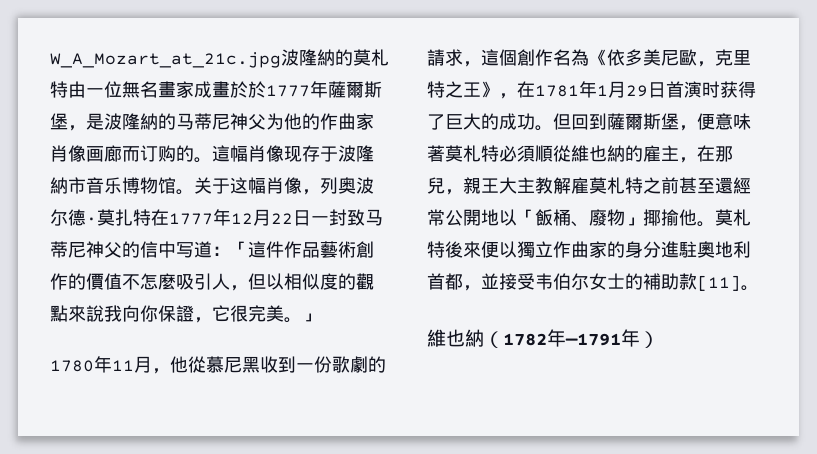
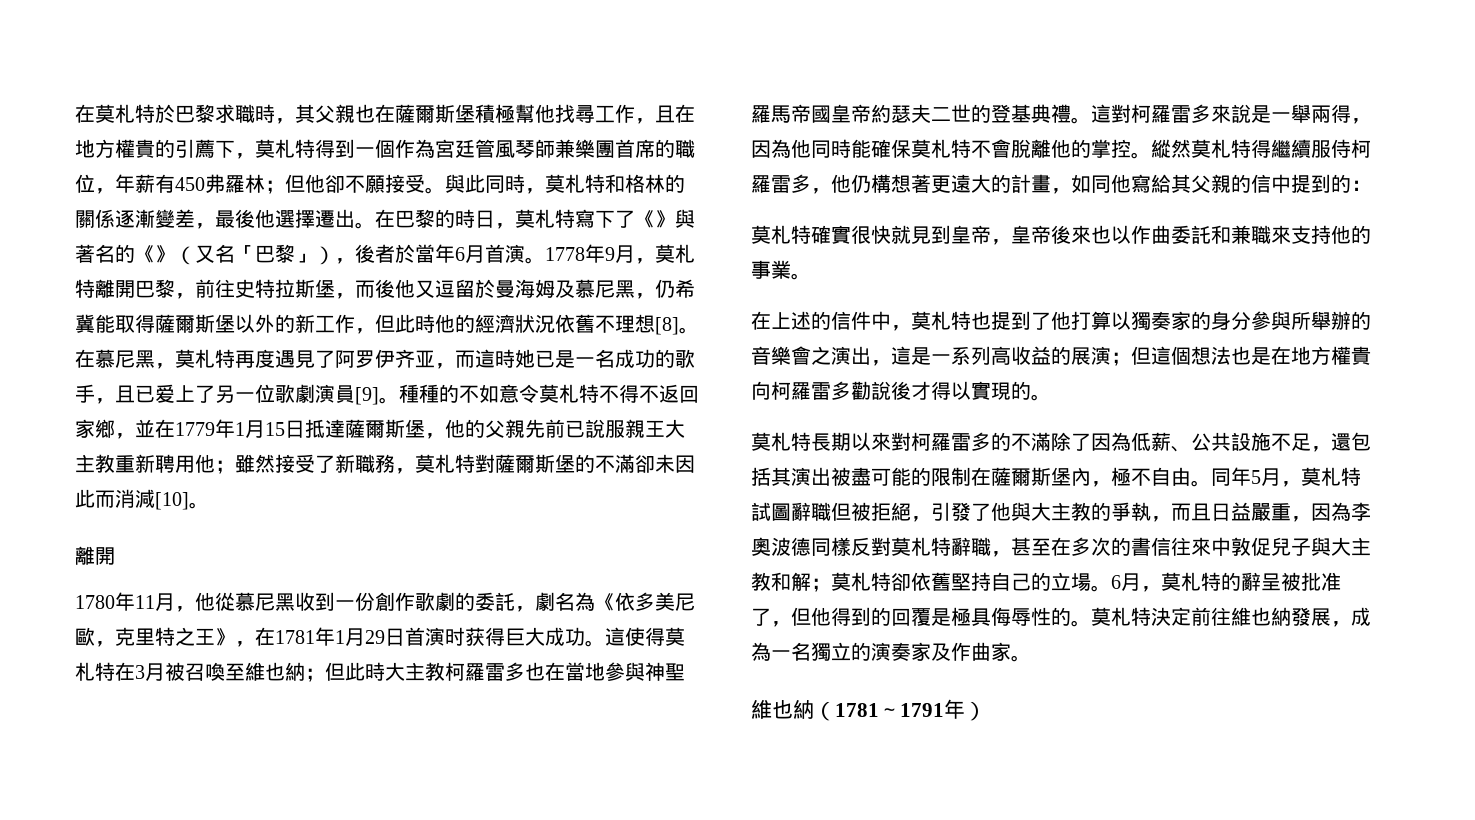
[50,49,389,68] [50,81,382,98] [50,113,374,131] [50,145,374,163] [50,177,374,195] [50,209,383,226] [50,241,374,258] [50,273,374,291] [50,305,320,323] W_A_Mozart_at_21c.jpg波隆納的莫札特由一位無名畫家成畫於於1777年薩爾斯堡，是波隆納的马蒂尼神父为他的作曲家肖像画廊而订购的。這幅肖像现存于波隆納市音乐博物馆。关于这幅肖像，列奥波尔德·莫扎特在1777年12月22日一封致马蒂尼神父的信中写道：「這件作品藝術創作的價值不怎麼吸引人，但以相似度的觀點來說我向你保證，它很完美。」 -> [75,104,695,124] [75,139,695,159] [75,174,685,194] [75,209,695,229] [75,244,695,265] [75,279,695,299] [75,314,699,335] [75,349,695,369] [75,384,699,405] [75,419,685,439] [75,454,695,474] [75,489,209,510] [75,546,115,565] 在莫札特於巴黎求職時，其父親也在薩爾斯堡積極幫他找尋工作，且在地方權貴的引薦下，莫札特得到一個作為宮廷管風琴師兼樂團首席的職位，年薪有450弗羅林；但他卻不願接受。與此同時，莫札特和格林的關係逐漸變差，最後他選擇遷出。在巴黎的時日，莫札特寫下了《》與著名的《》（又名「巴黎」），後者於當年6月首演。1778年9月，莫札特離開巴黎，前往史特拉斯堡，而後他又逗留於曼海姆及慕尼黑，仍希冀能取得薩爾斯堡以外的新工作，但此時他的經濟狀況依舊不理想[8]。在慕尼黑，莫札特再度遇見了阿罗伊齐亚，而這時她已是一名成功的歌手，且已爱上了另一位歌劇演員[9]。種種的不如意令莫札特不得不返回家鄉，並在1779年1月15日抵達薩爾斯堡，他的父親先前已說服親王大主教重新聘用他；雖然接受了新職務，莫札特對薩爾斯堡的不滿卻未因此而消減[10]。 // 離開
[332,356,386,373] [427,49,553,67] 歌劇的請求，這個創作 -> [375,592,555,612] 創作歌劇的委託，劇
[427,113,751,131] [427,145,733,163] [427,177,751,195] [427,209,751,227] [427,241,751,258] [427,273,741,291] 了巨大的成功。但回到薩爾斯堡，便意味著莫札特必須順從維也納的雇主，在那兒，親王大主教解雇莫札特之前甚至還經常公開地以「飯桶、廢物」揶揄他。莫札特後來便以獨立作曲家的身分進駐奧地利首都，並接受韦伯尔女士的補助款[11] -> [505,627,685,647] [75,662,685,682] [751,104,1371,124] [751,139,1371,159] [751,174,1371,194] [751,225,1371,245] [751,260,811,280] [751,311,1371,331] [751,346,1371,366] [751,381,1051,401] [751,432,1371,452] [751,467,1361,487] [751,502,1371,522] [751,537,1371,557] [751,572,1341,592] [751,607,1371,627] [751,642,1011,661] 巨大成功。這使得莫札特在3月被召喚至維也納；但此時大主教柯羅雷多也在當地參與神聖羅馬帝國皇帝約瑟夫二世的登基典禮。這對柯羅雷多來說是一舉兩得，因為他同時能確保莫札特不會脫離他的掌控。縱然莫札特得繼續服侍柯羅雷多，他仍構想著更遠大的計畫，如同他寫給其父親的信中提到的： // 莫札特確實很快就見到皇帝，皇帝後來也以作曲委託和兼職來支持他的事業。 // 在上述的信件中，莫札特也提到了他打算以獨奏家的身分參與所舉辦的音樂會之演出，這是一系列高收益的展演；但這個想法也是在地方權貴向柯羅雷多勸說後才得以實現的。 // 莫札特長期以來對柯羅雷多的不滿除了因為低薪、公共設施不足，還包括其演出被盡可能的限制在薩爾斯堡內，極不自由。同年5月，莫札特試圖辭職但被拒絕，引發了他與大主教的爭執，而且日益嚴重，因為李奧波德同樣反對莫札特辭職，甚至在多次的書信往來中敦促兒子與大主教和解；莫札特卻依舊堅持自己的立場。6月，莫札特的辭呈被批准了，但他得到的回覆是極具侮辱性的。莫札特決定前往維也納發展，成為一名獨立的演奏家及作曲家
[503,329,621,347] 1782年—1791 -> [835,703,944,717] 1781～1791

